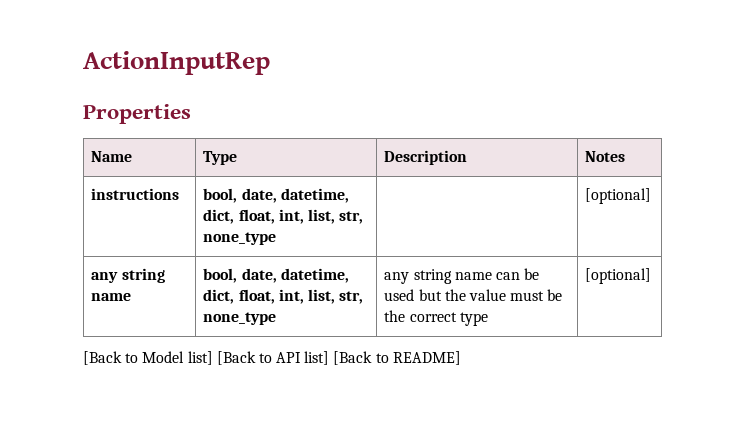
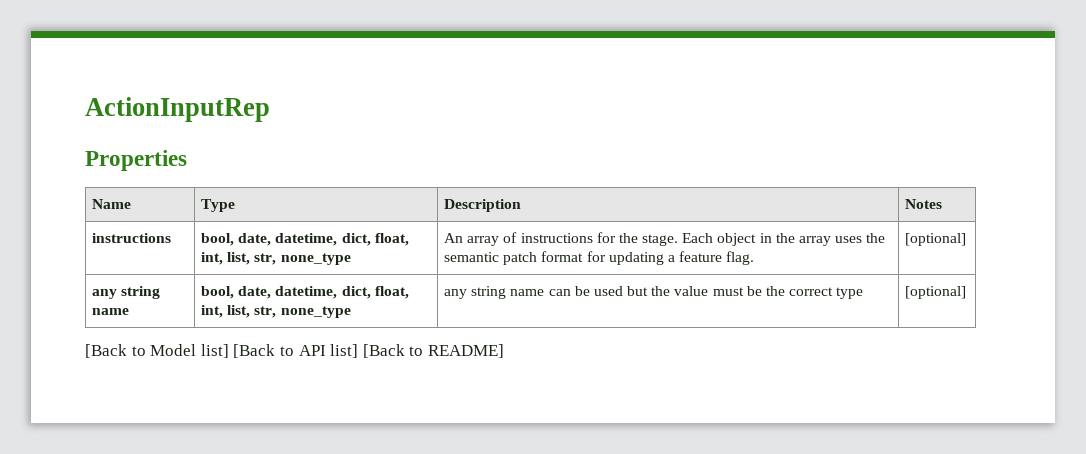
(277, 238) none -> [444,232,886,246] [444,251,755,265] An array of instructions for the stage. Each object in the array uses the semantic patch format for updating a feature flag.

